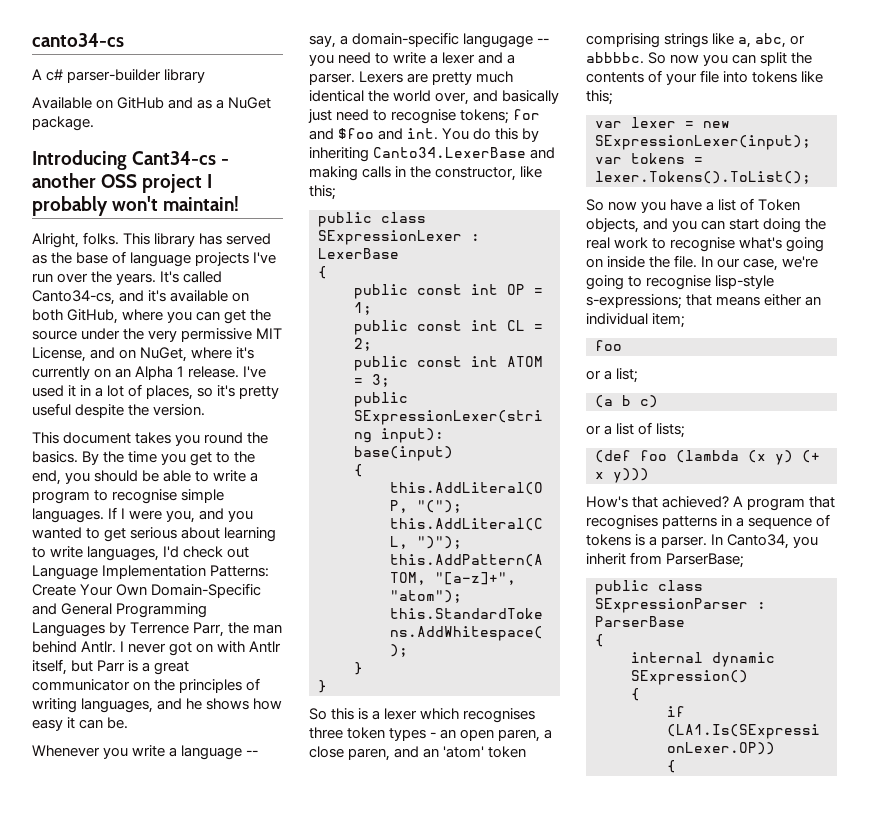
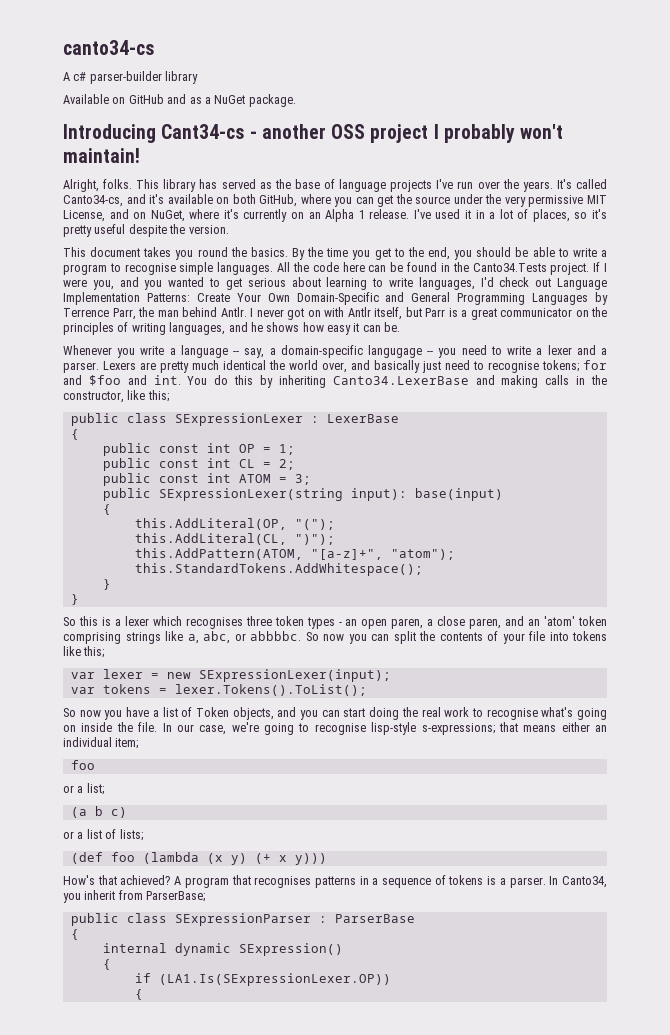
(104, 515) none -> [277,262,590,275] All the code here can be found in the Canto34.Tests project.

